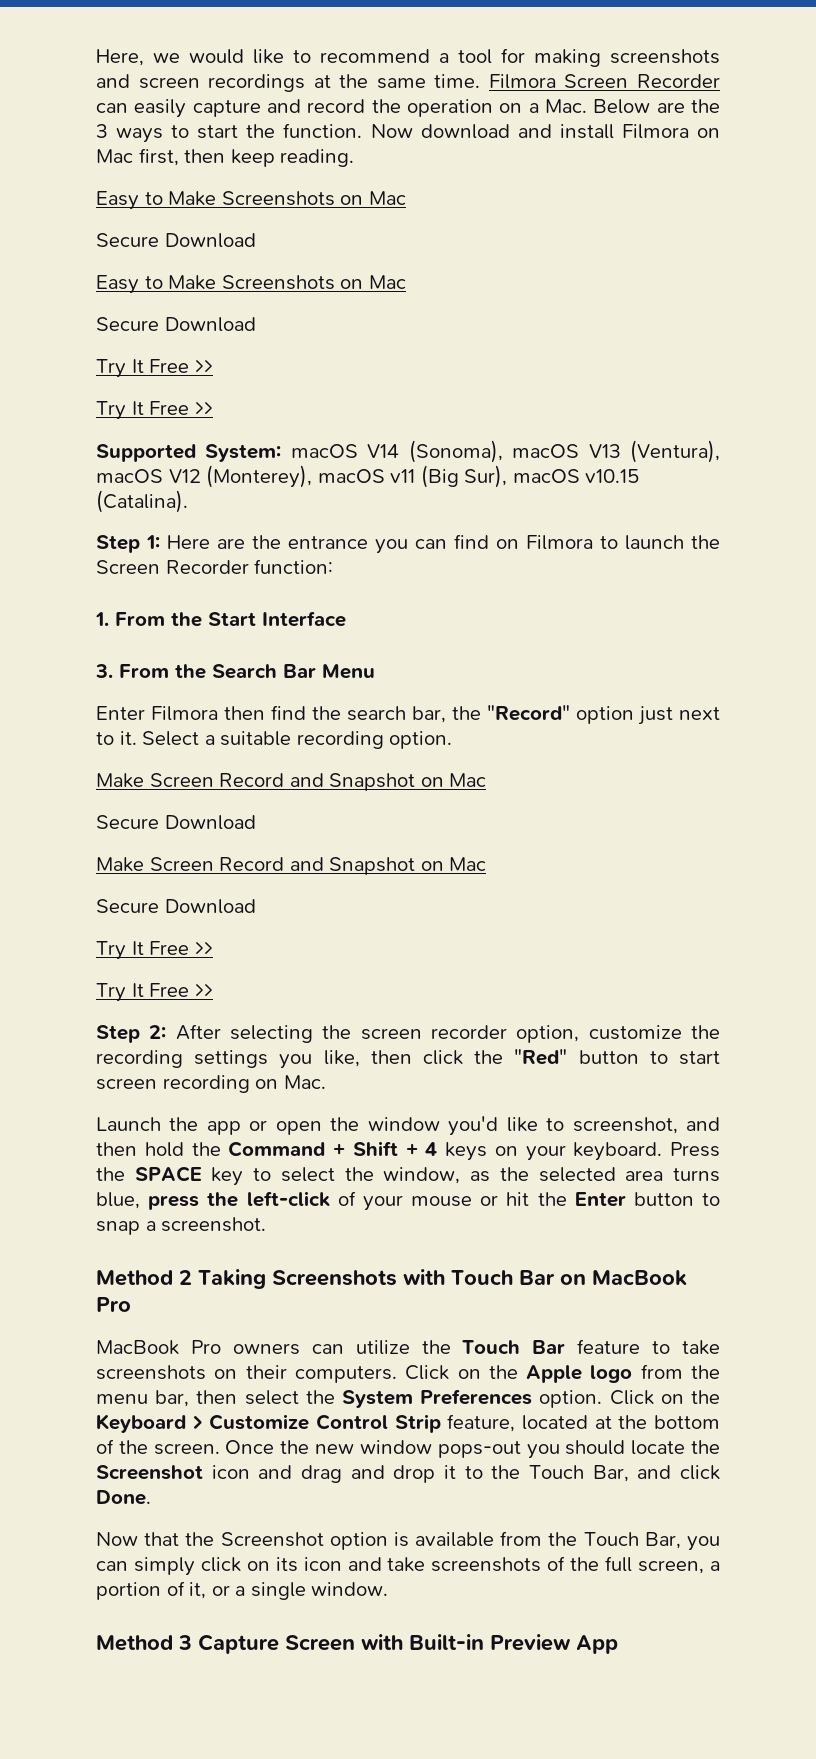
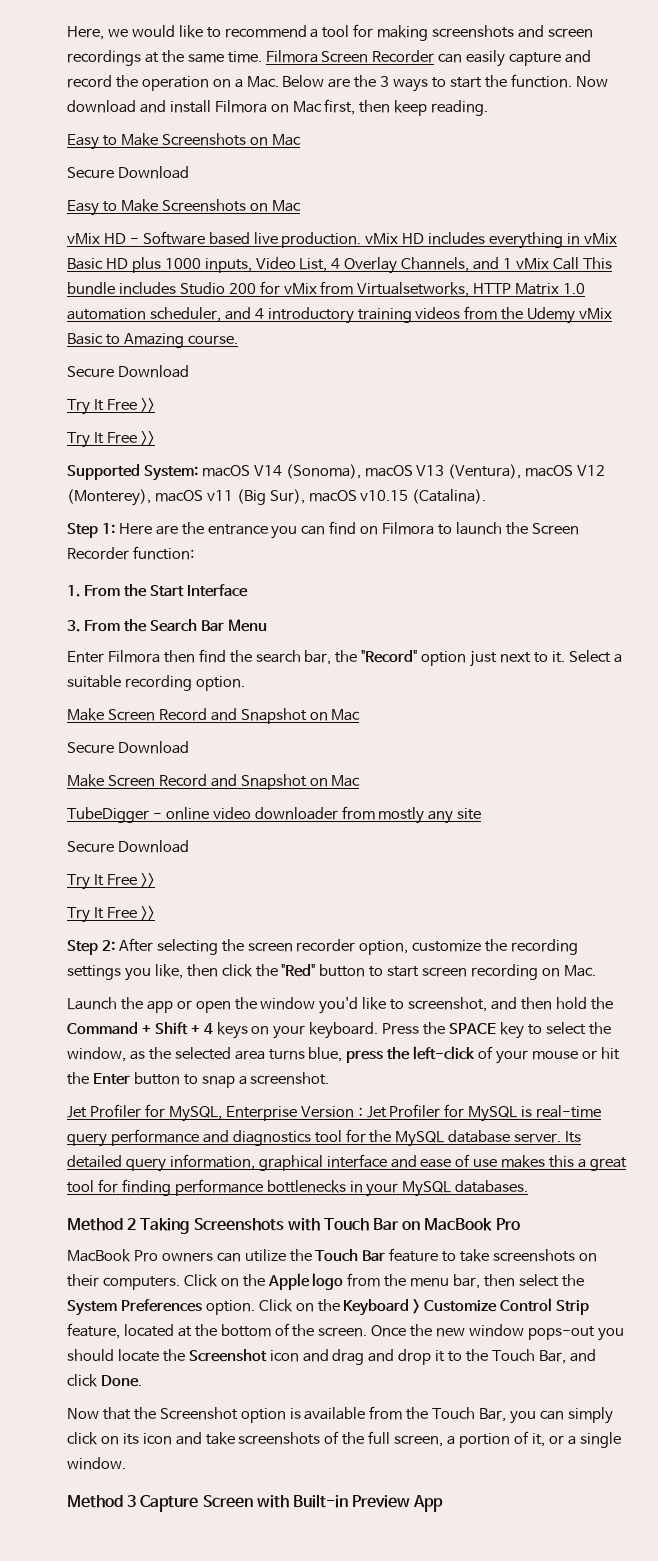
(406, 282) none -> [67,231,617,249] [67,257,612,274] [67,281,586,297] [67,306,613,324] [67,333,238,348] // vMix HD - Software based live production. vMix HD includes everything in vMix Basic HD plus 1000 inputs, Video List, 4 Overlay Channels, and 1 vMix Call This bundle includes Studio 200 for vMix from Virtualsetworks, HTTP Matrix 1.0 automation scheduler, and 4 introductory training videos from the Udemy vMix Basic to Amazing course.
(487, 864) none -> [67,806,482,824] // TubeDigger - online video downloader from mostly any site
(267, 1224) none -> [67,1104,602,1122] [67,1129,582,1147] [67,1154,627,1172] [67,1179,529,1197] // Jet Profiler for MySQL, Enterprise Version：Jet Profiler for MySQL is real-time query performance and diagnostics tool for the MySQL database server. Its detailed query information, graphical interface and ease of use makes this a great tool for finding performance bottlenecks in your MySQL databases.

